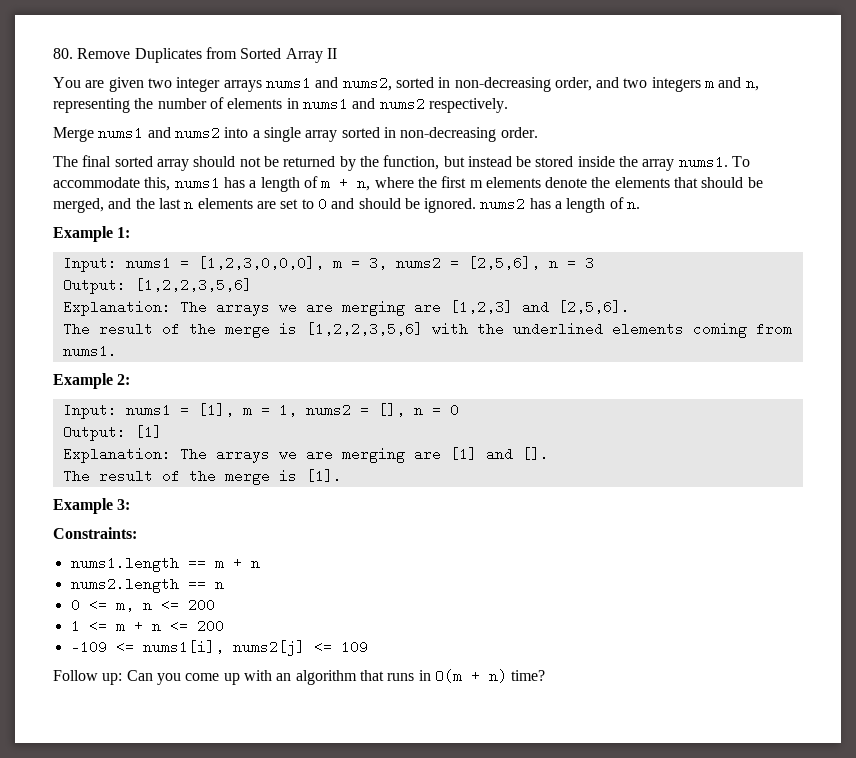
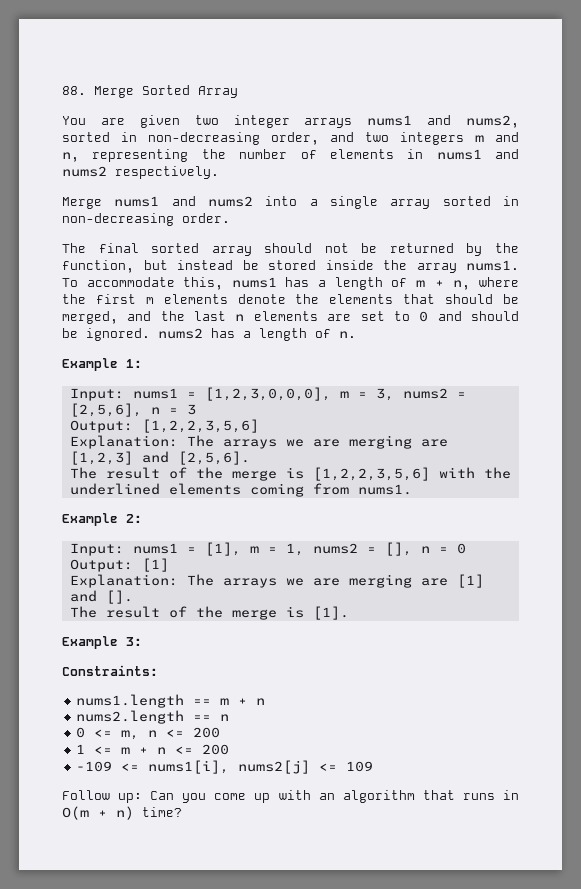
[53,47,237,63] 80. Remove Duplicates from -> [62,86,134,98] 88. Merge
[326,48,337,59] II -> (238, 92) none

